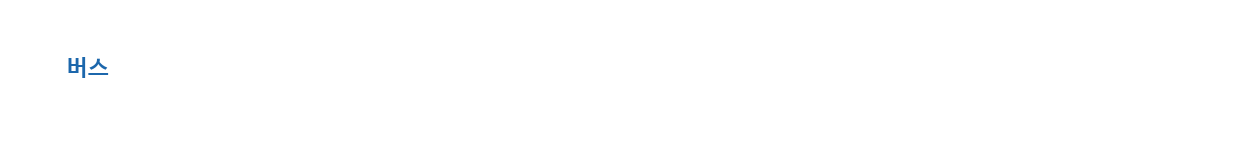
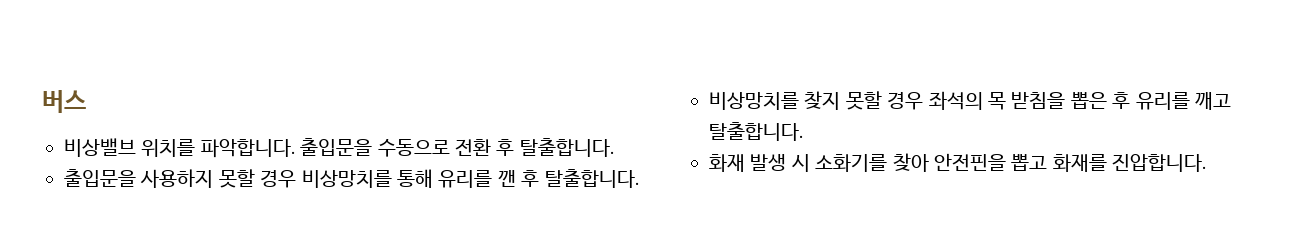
(109, 67) none -> [64,138,614,158] [64,169,639,188] [709,91,1231,110] [709,122,803,141] [709,153,1207,172] // 비상밸브 위치를 파악합니다. 출입문을 수동으로 전환 후 탈출합니다. // 출입문을 사용하지 못할 경우 비상망치를 통해 유리를 깬 후 탈출합니다. // 비상망치를 찾지 못할 경우 좌석의 목 받침을 뽑은 후 유리를 깨고 탈출합니다. // 화재 발생 시 소화기를 찾아 안전핀을 뽑고 화재를 진압합니다.

